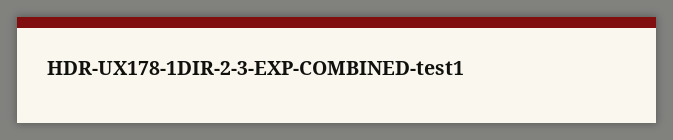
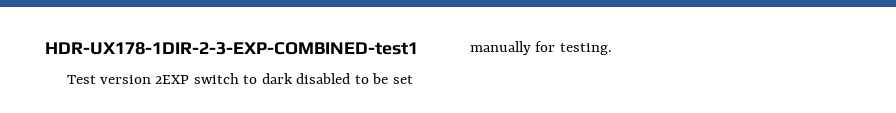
(464, 68) none -> [66,73,413,84] [470,41,612,55] // Test version 2EXP switch to dark disabled to be set manually for testing.

